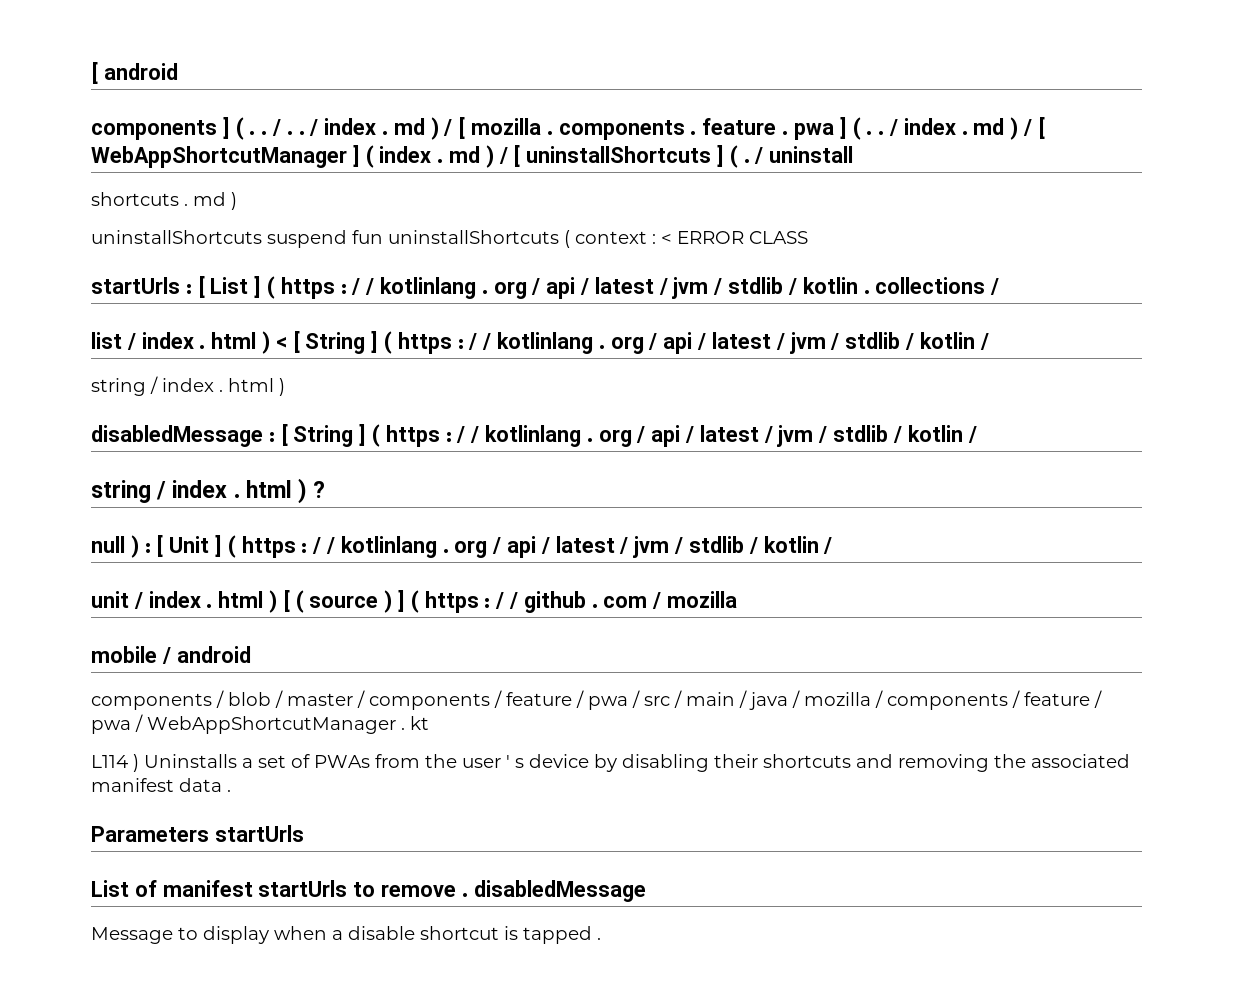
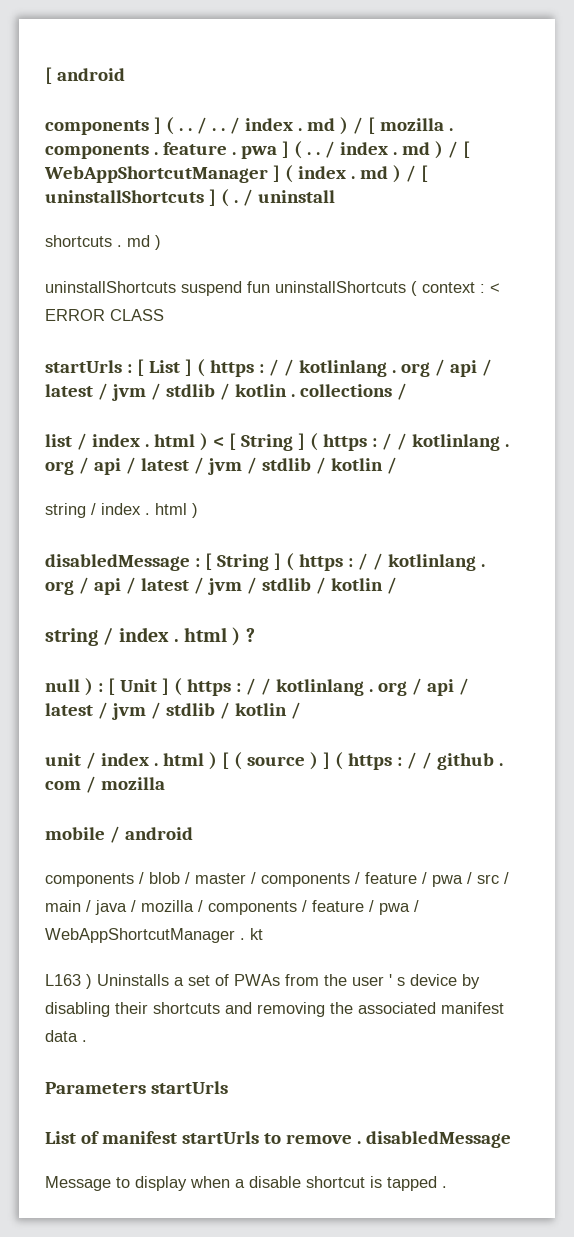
[91,755,128,768] L114 -> [45,974,81,986] L163

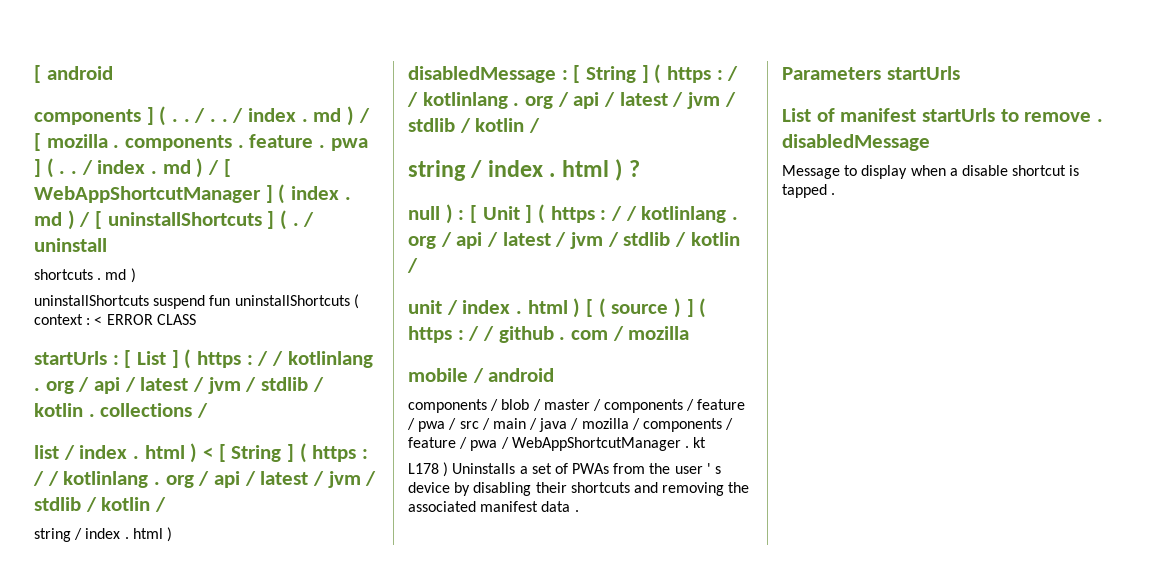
[45,974,81,986] L163 -> [408,463,439,474] L178

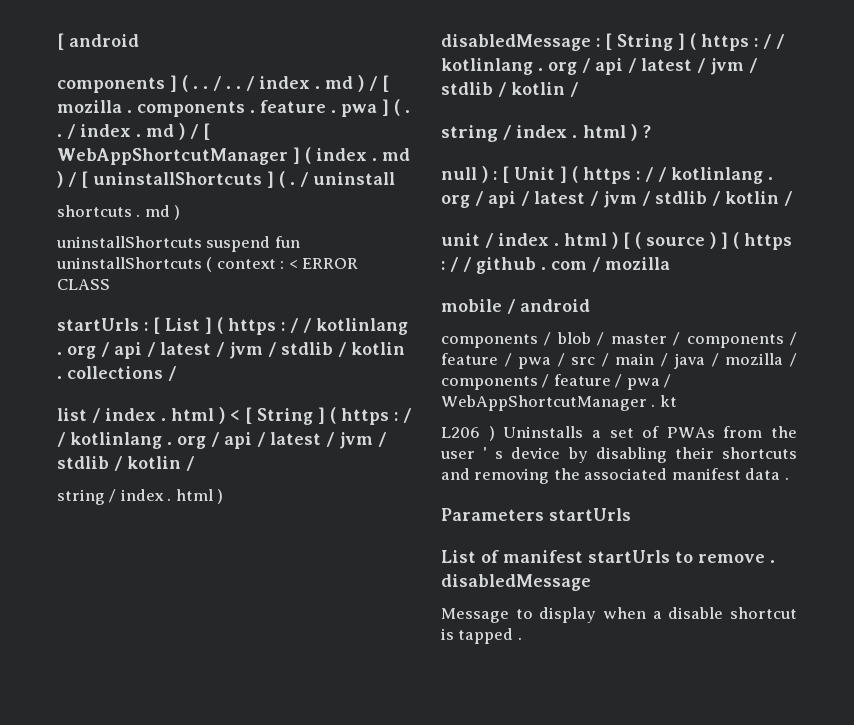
[408,463,439,474] L178 -> [441,427,480,438] L206

